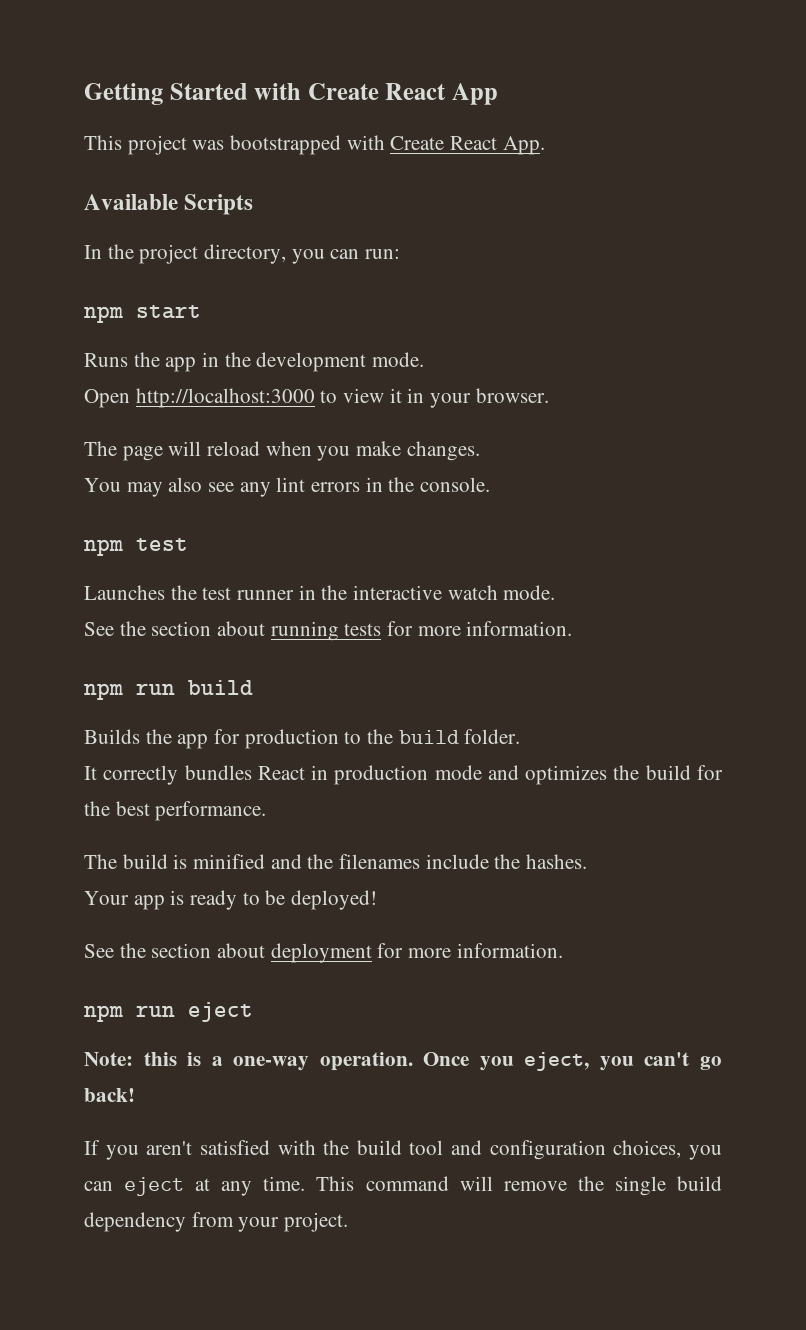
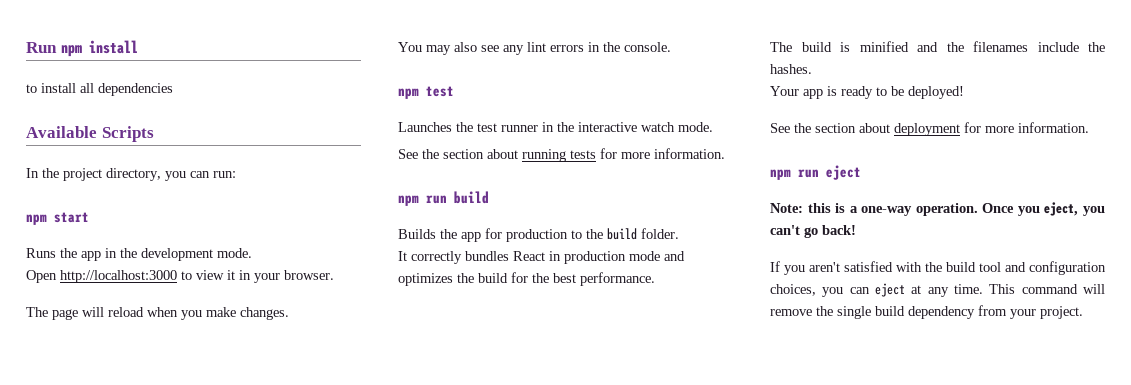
[84,83,499,105] [84,135,545,155] Getting Started with Create React App // This project was bootstrapped with Create React App. -> [26,40,138,57] [26,83,173,96] Run npm install // to install all dependencies

